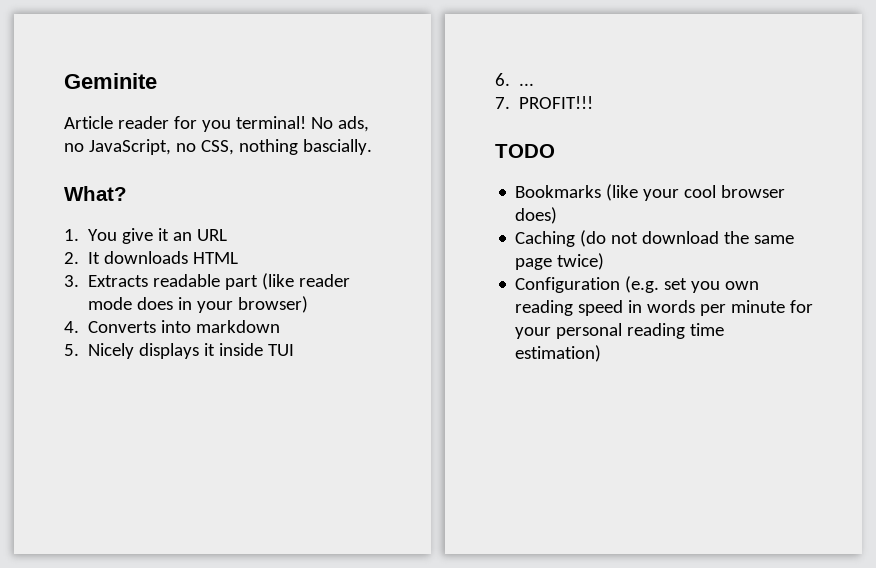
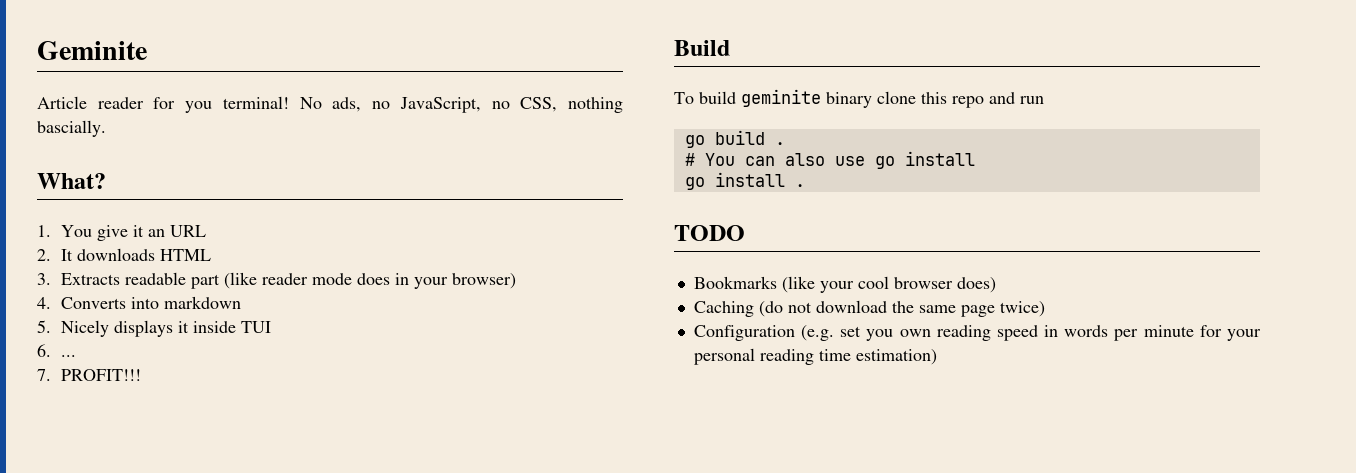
(594, 102) none -> [674,40,730,56] [674,89,1044,108] [684,130,785,148] [684,151,975,169] [684,172,805,190] // Build // To build geminite binary clone this repo and run // go build . // # You can also use go install // go install .

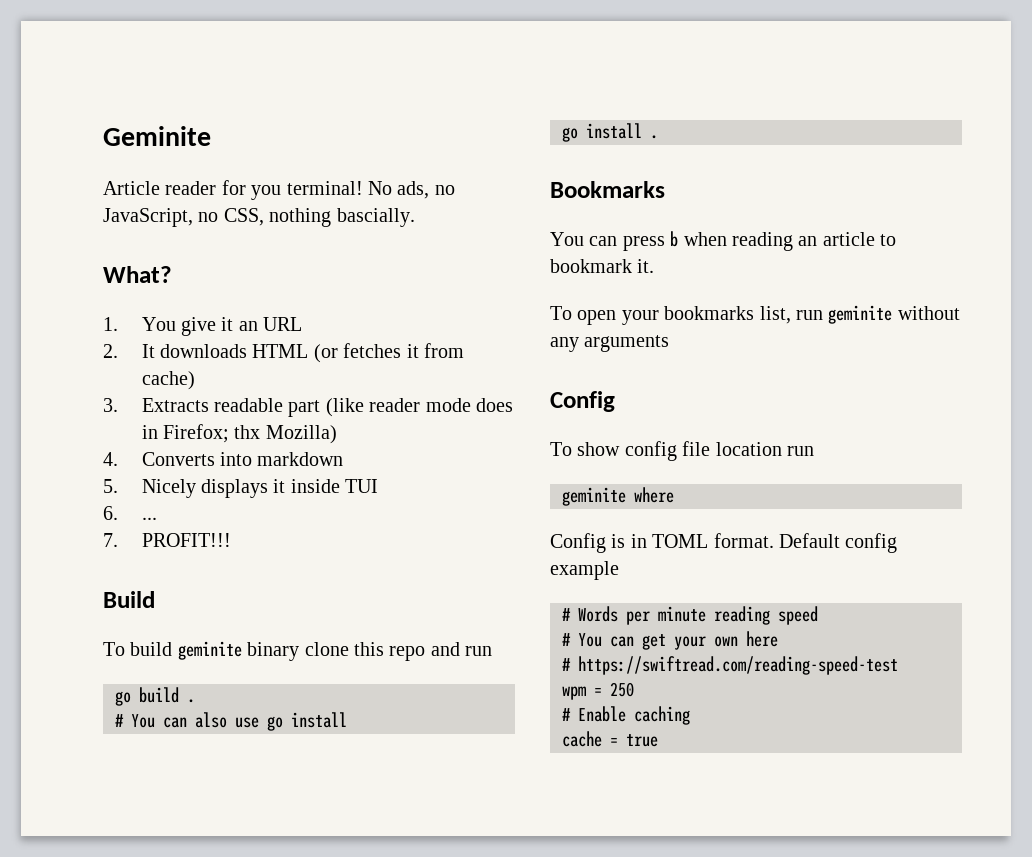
(212, 255) none -> [313,343,465,363] [141,371,195,390] (or fetches it from cache)
[414,273,517,289] your browser) -> [163,424,337,444] Firefox; thx Mozilla)
[674,225,745,241] [693,276,996,293] [693,300,1045,317] [693,325,1262,341] [693,348,937,365] TODO // Bookmarks (like your cool browser does) // Caching (do not download the same page twice) // Configuration (e.g. set you own reading speed in words per minute for your personal reading time estimation) -> [550,181,665,198] [550,231,897,251] [550,259,655,273] [550,305,960,325] [550,335,670,352] [550,391,615,412] [550,441,814,461] [562,487,674,506] [550,533,898,553] [550,561,619,580] [562,606,818,625] [562,631,778,650] [562,656,898,675] [562,682,634,700] [562,706,690,725] [562,731,658,747] Bookmarks // You can press b when reading an article to bookmark it. // To open your bookmarks list, run geminite without any arguments // Config // To show config file location run // geminite where // Config is in TOML format. Default config example // # Words per minute reading speed // # You can get your own here // # https://swiftread.com/reading-speed-test // wpm = 250 // # Enable caching // cache = true

